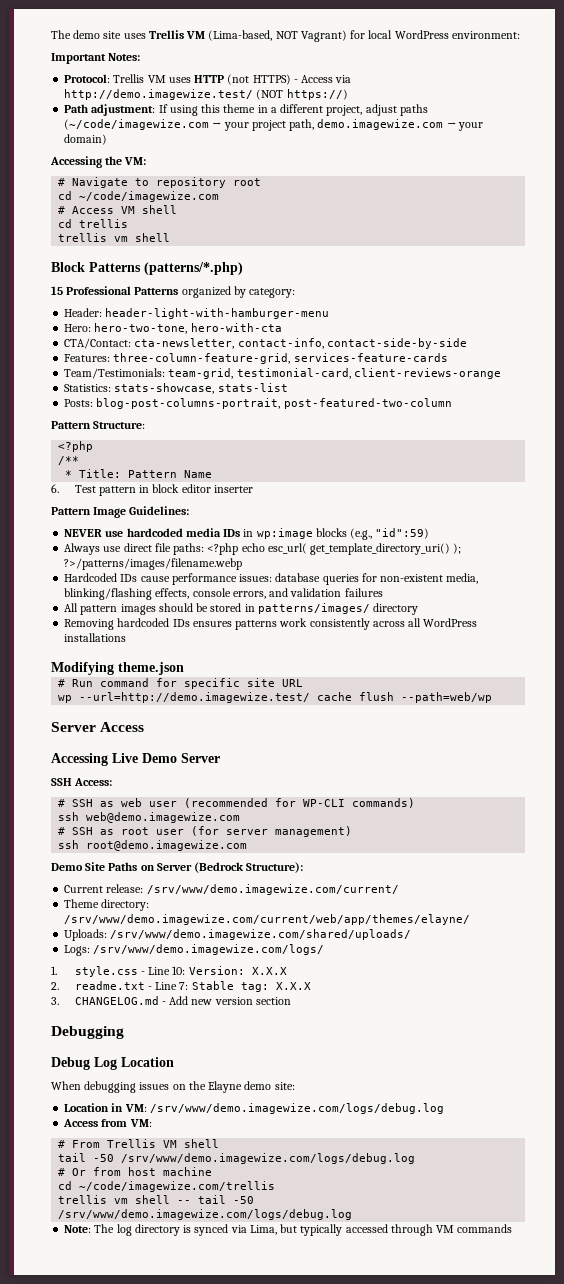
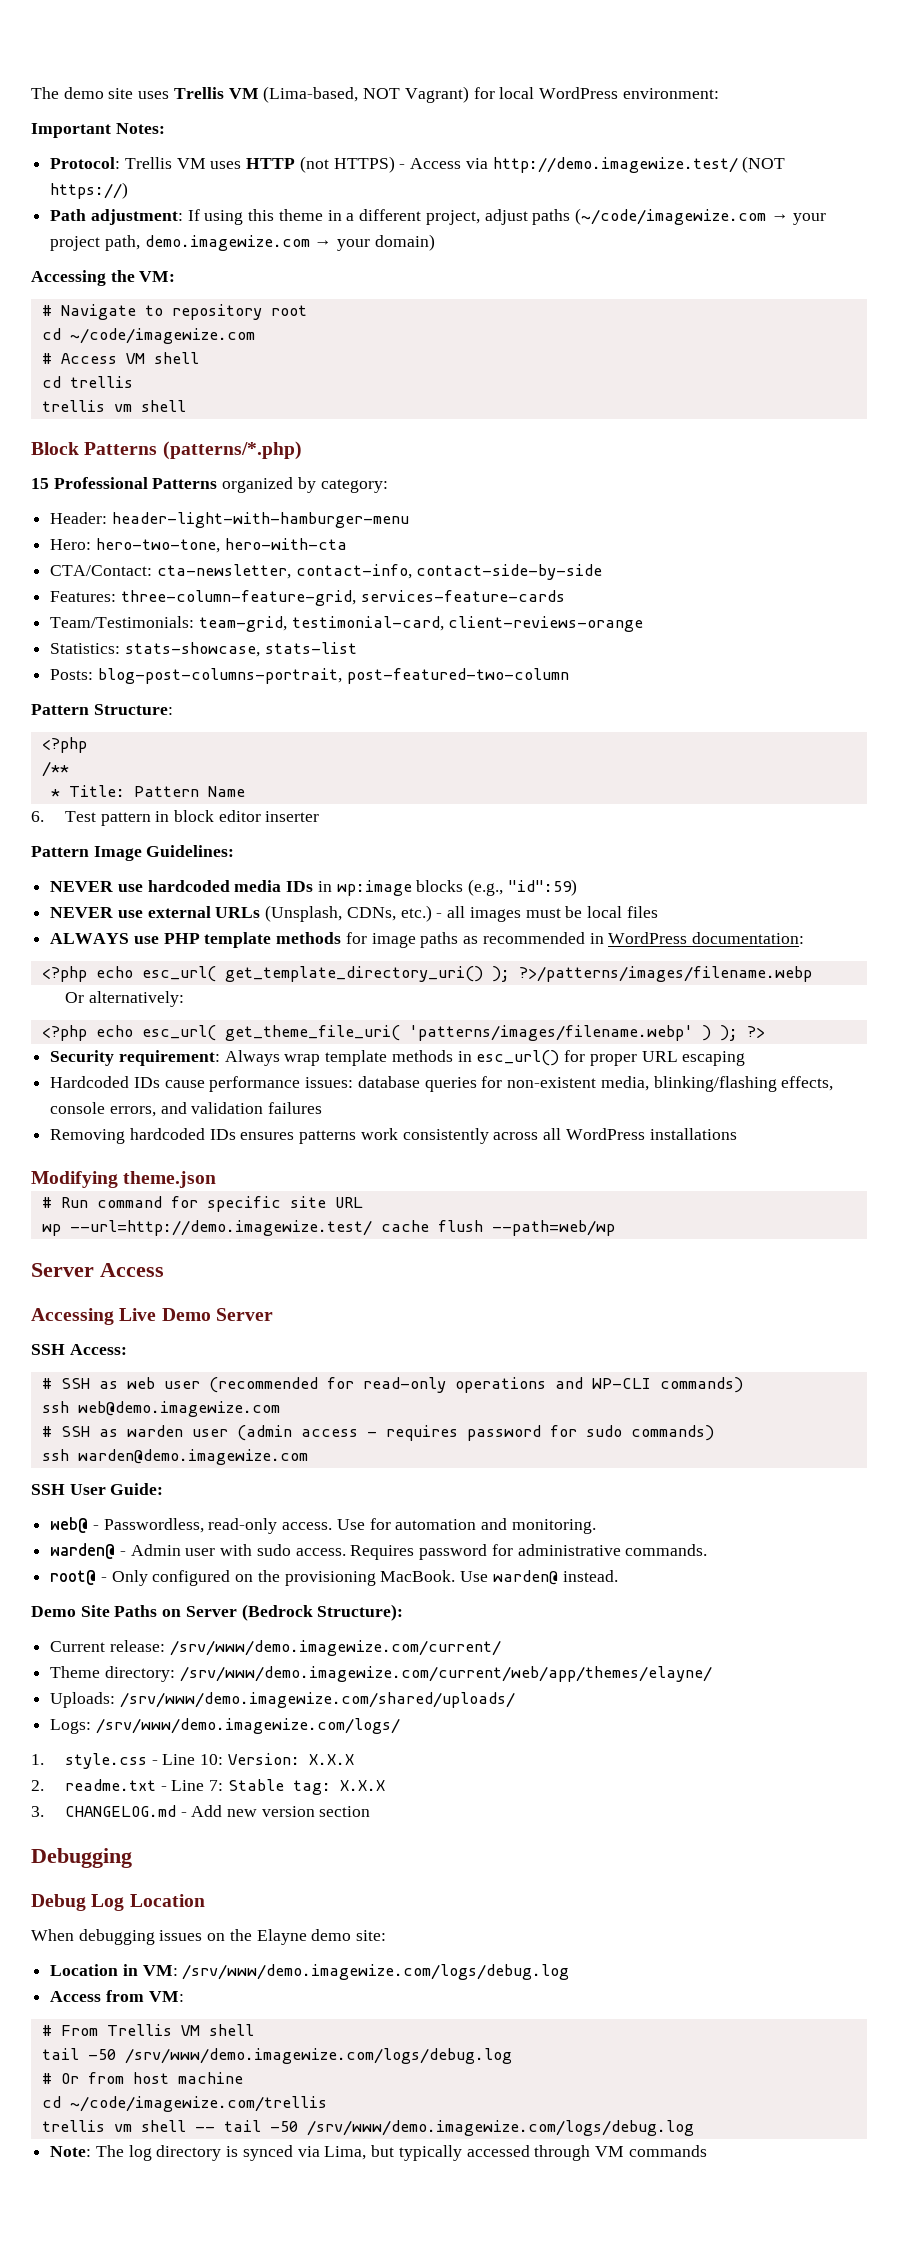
[64,543,205,555] Always use direct file paths: -> [50,905,658,922] [50,932,804,948] NEVER use external URLs (Unsplash, CDNs, etc.) - all images must be local files // ALWAYS use PHP template methods for image paths as recommended in WordPress documentation: //
(243, 564) none -> [64,991,184,1007] [41,1025,765,1041] [50,1050,746,1066] // Or alternatively: // <?php echo esc_url( get_theme_file_uri( 'patterns/images/filename.webp' ) ); ?> // Security requirement: Always wrap template methods in esc_url() for proper URL escaping
[64,603,419,615] // All pattern images should be stored in patterns/images/ directory -> (323, 1108) none
(297, 802) none -> [362,1377,583,1393] read-only operations and
[121,826,353,837] [58,840,248,851] root user (for server management) // ssh root@demo.imagewize.com -> [126,1425,714,1441] [41,1449,308,1465] [31,1483,164,1495] [50,1517,596,1534] [50,1543,708,1560] [50,1570,618,1586] warden user (admin access - requires password for sudo commands) // ssh warden@demo.imagewize.com // SSH User Guide: // web@ - Passwordless, read-only access. Use for automation and monitoring. // warden@ - Admin user with sudo access. Requires password for administrative commands. // root@ - Only configured on the provisioning MacBook. Use warden@ instead.

